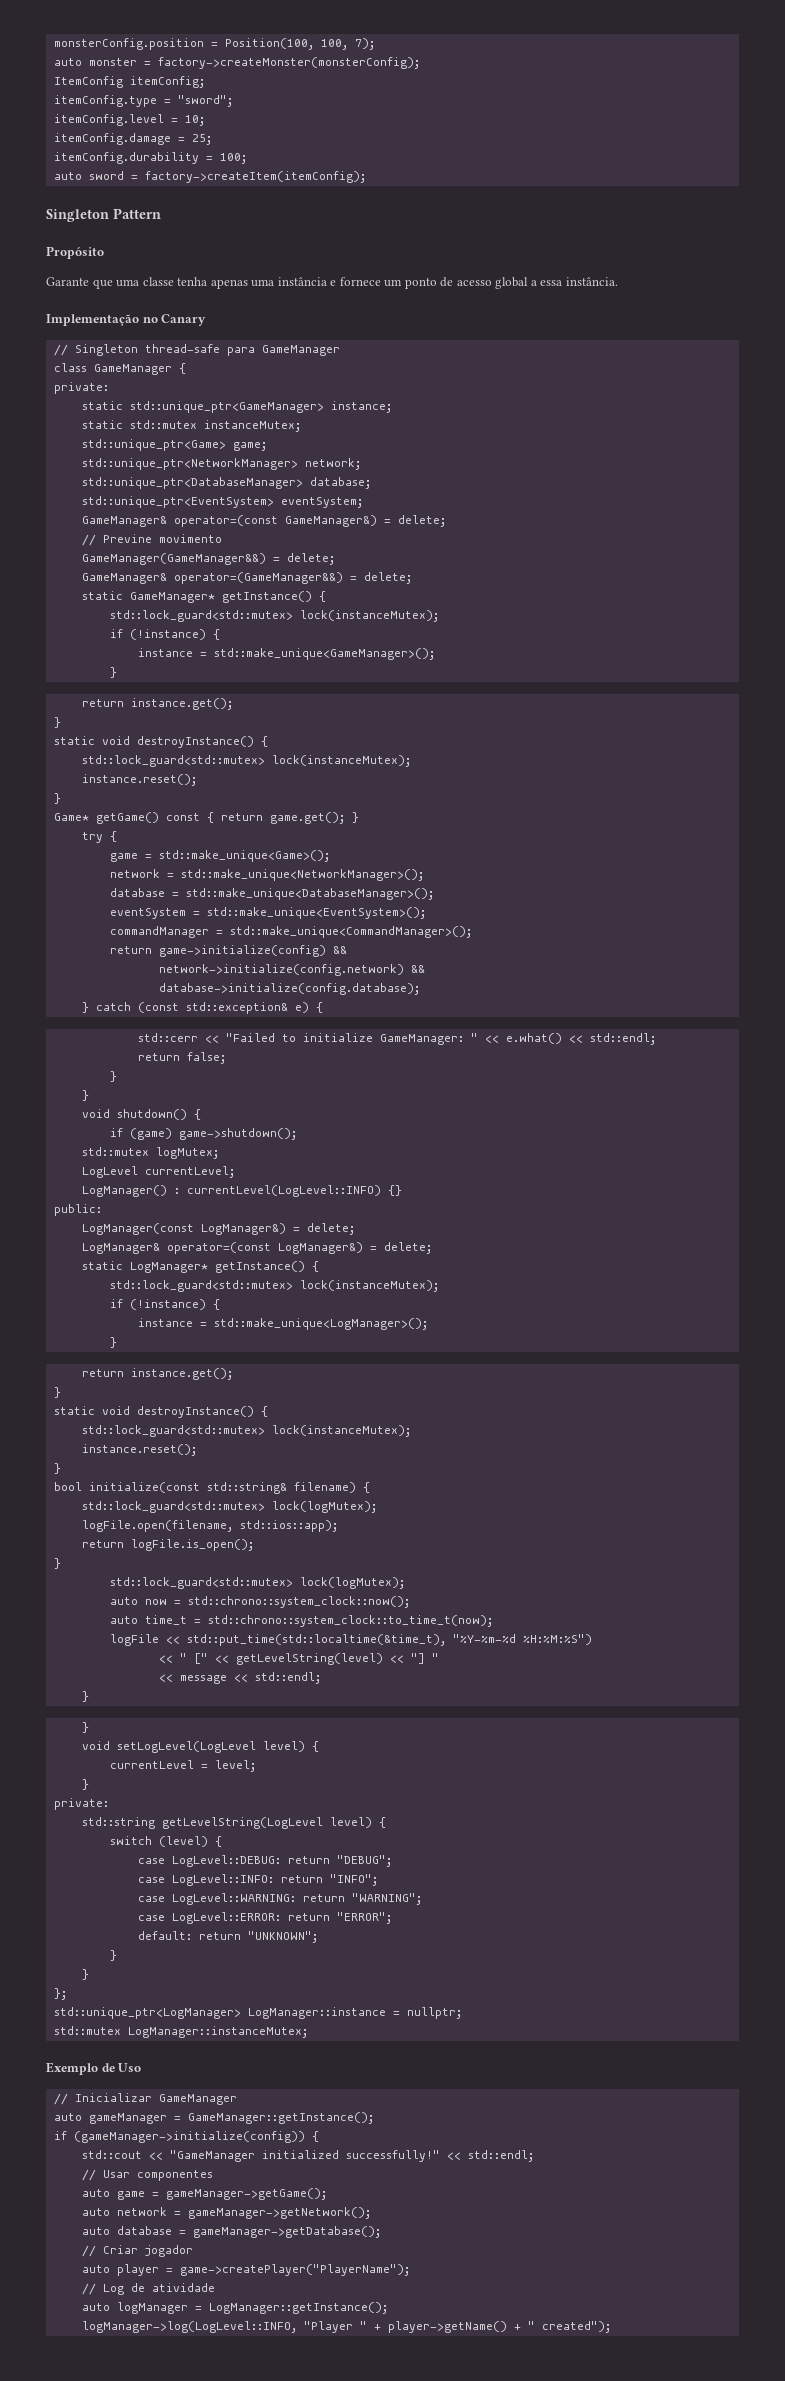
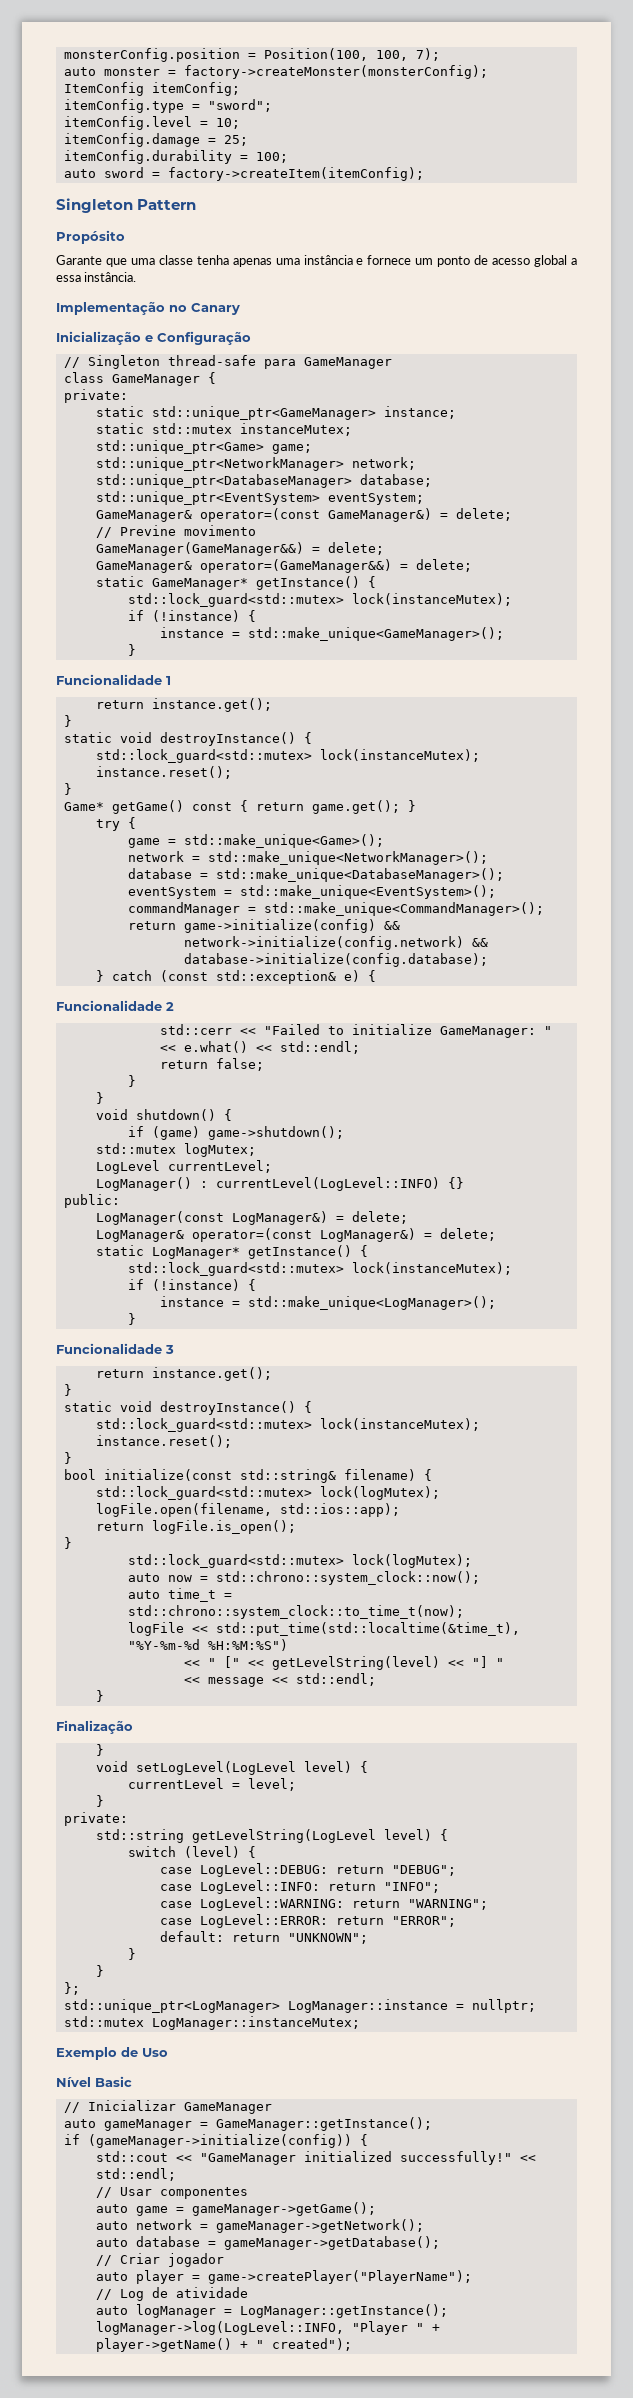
(207, 320) none -> [56,331,251,345] // Inicialização e Configuração
(117, 672) none -> [56,674,171,685] // Funcionalidade 1
(323, 1007) none -> [56,1000,174,1011] // Funcionalidade 2
(117, 1342) none -> [56,1343,174,1354] // Funcionalidade 3
(89, 1696) none -> [56,1720,133,1734] // Finalização
(142, 2067) none -> [56,2076,132,2087] // Nível Basic

